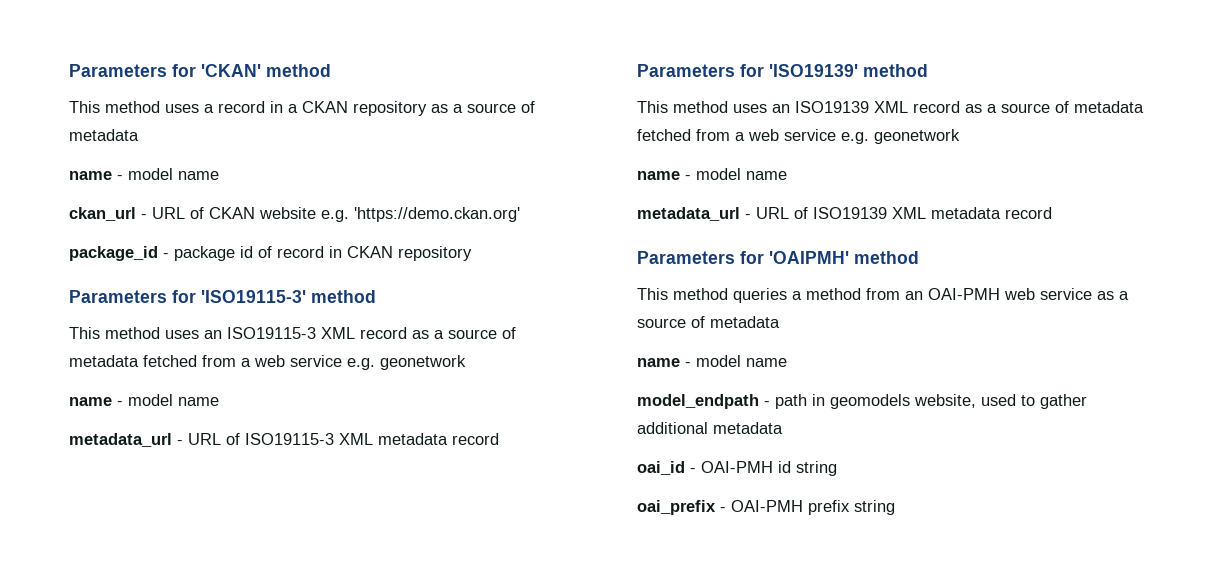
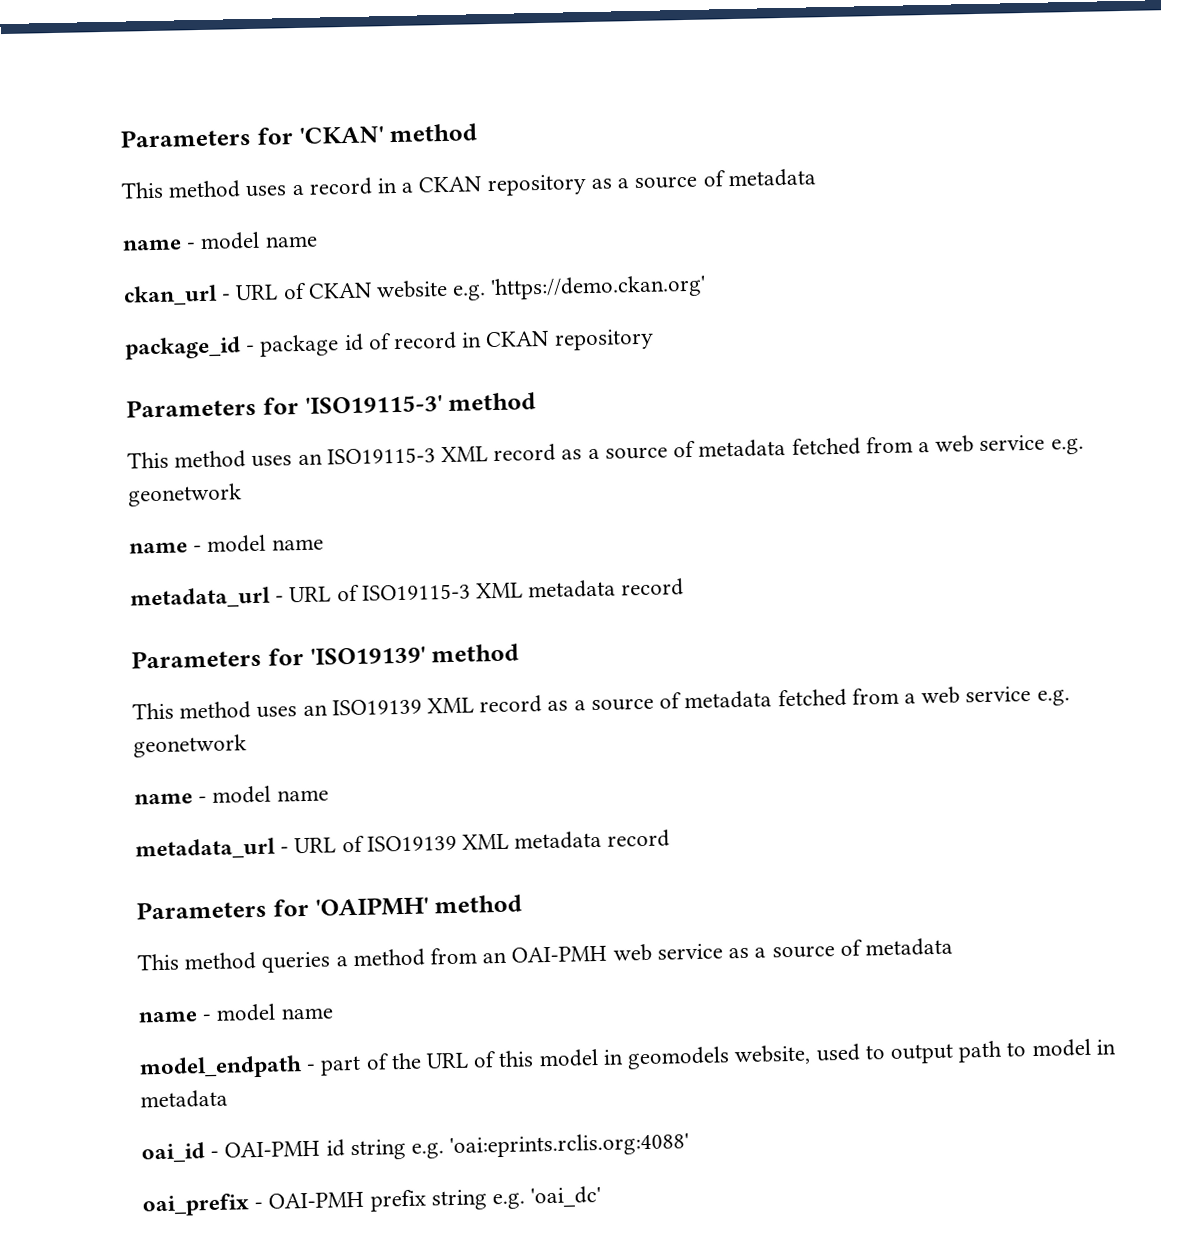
[775,394,807,409] path -> [320,1049,599,1076] part of the URL of this model
[1040,394,1087,409] [637,422,708,434] gather additional -> [889,1038,1116,1064] output path to model in
(837, 468) none -> [411,1132,690,1159] e.g. 'oai:eprints.rclis.org:4088'
(895, 507) none -> [492,1185,602,1210] e.g. 'oai_dc'

